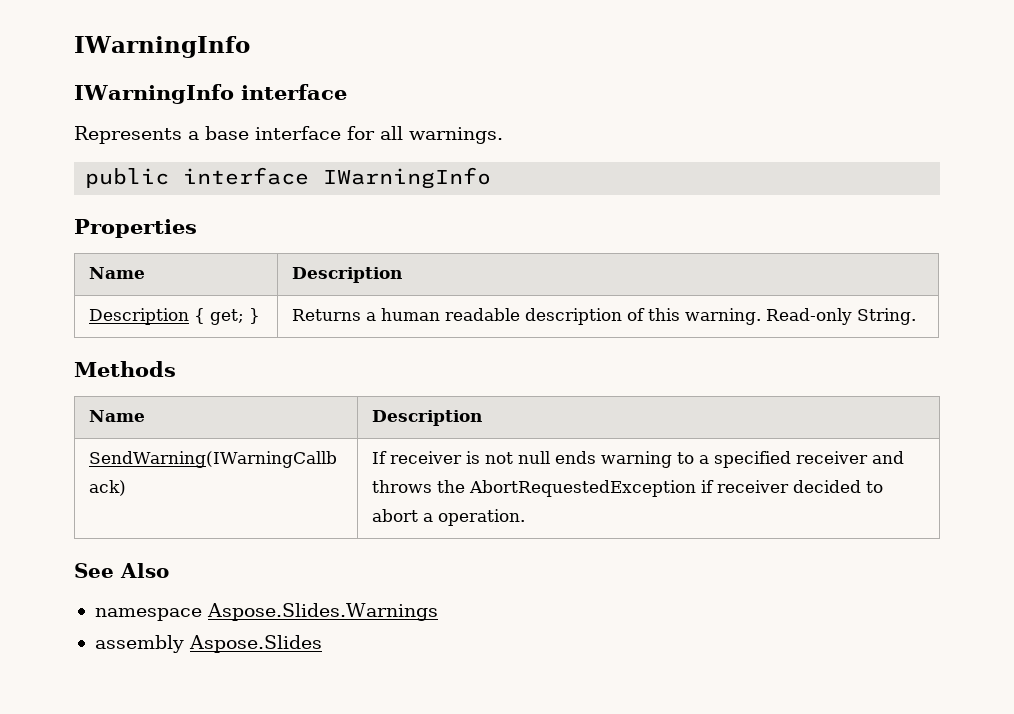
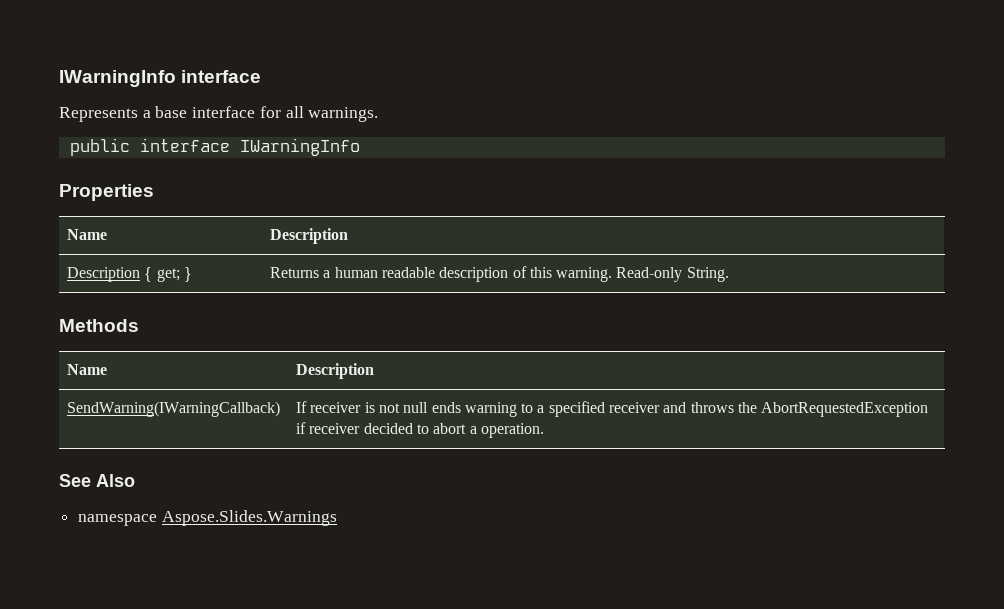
[74,36,250,58] [74,84,234,104] IWarningInfo // IWarningInfo -> [59,70,176,87] IWarningInfo
[94,635,322,653] // assembly Aspose.Slides -> (337, 518) none

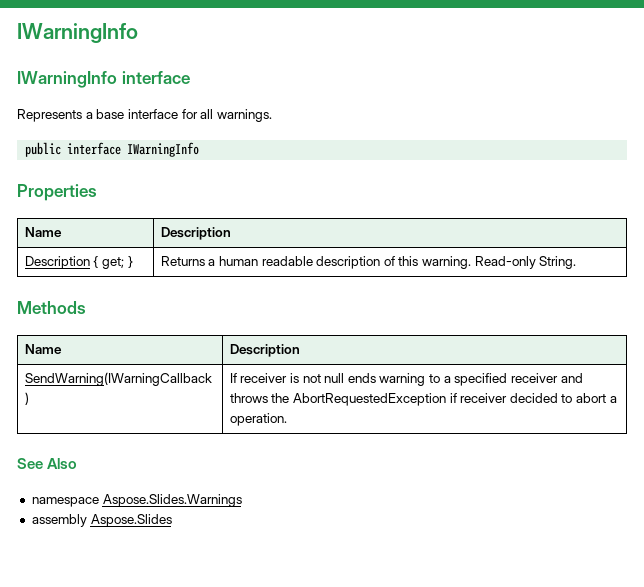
[59,70,176,87] IWarningInfo -> [17,23,138,43] [17,71,117,88] IWarningInfo // IWarningInfo
(337, 518) none -> [31,514,172,527] // assembly Aspose.Slides

